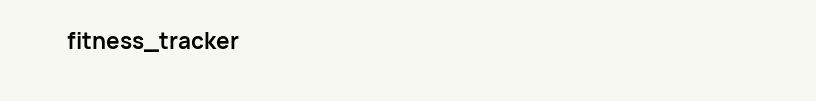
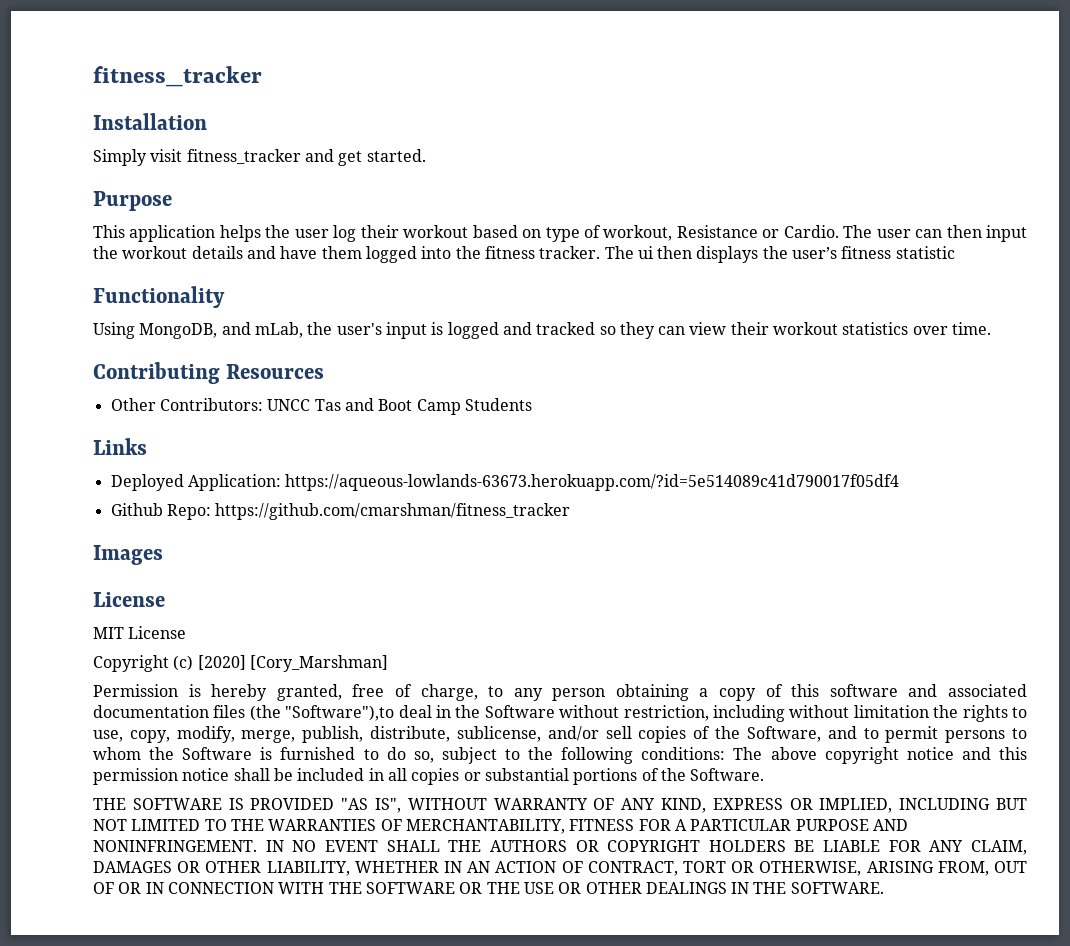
[67,32,239,52] fitness_tracker -> [93,66,262,87] [93,113,207,130] [93,149,426,166] [93,191,172,211] [93,225,1028,242] [93,246,955,263] [93,286,225,308] [93,322,992,339] [93,362,325,384] [110,398,532,415] [93,438,147,455] [110,474,900,491] [110,503,571,520] [93,545,163,565] [93,592,165,607] [93,626,187,639] [93,655,388,672] [93,684,1028,701] [93,705,1027,722] [93,726,1028,743] [93,747,1027,764] [93,768,765,785] [93,798,1027,813] [93,819,908,834] [93,840,1027,855] [93,861,1028,876] [93,882,884,894] fitness_tracker // Installation // Simply visit fitness_tracker and get started. // Purpose // This application helps the user log their workout based on type of workout, Resistance or Cardio. The user can then input the workout details and have them logged into the fitness tracker. The ui then displays the user’s fitness statistic // Functionality // Using MongoDB, and mLab, the user's input is logged and tracked so they can view their workout statistics over time. // Contributing Resources // Other Contributors: UNCC Tas and Boot Camp Students // Links // Deployed Application: https://aqueous-lowlands-63673.herokuapp.com/?id=5e514089c41d790017f05df4 // Github Repo: https://github.com/cmarshman/fitness_tracker // Images // License // MIT License // Copyright (c) [2020] [Cory_Marshman] // Permission is hereby granted, free of charge, to any person obtaining a copy of this software and associated documentation files (the "Software"),to deal in the Software without restriction, including without limitation the rights to use, copy, modify, merge, publish, distribute, sublicense, and/or sell copies of the Software, and to permit persons to whom the Software is furnished to do so, subject to the following conditions: The above copyright notice and this permission notice shall be included in all copies or substantial portions of the Software. // THE SOFTWARE IS PROVIDED "AS IS", WITHOUT WARRANTY OF ANY KIND, EXPRESS OR IMPLIED, INCLUDING BUT NOT LIMITED TO THE WARRANTIES OF MERCHANTABILITY, FITNESS FOR A PARTICULAR PURPOSE AND NONINFRINGEMENT. IN NO EVENT SHALL THE AUTHORS OR COPYRIGHT HOLDERS BE LIABLE FOR ANY CLAIM, DAMAGES OR OTHER LIABILITY, WHETHER IN AN ACTION OF CONTRACT, TORT OR OTHERWISE, ARISING FROM, OUT OF OR IN CONNECTION WITH THE SOFTWARE OR THE USE OR OTHER DEALINGS IN THE SOFTWARE.

